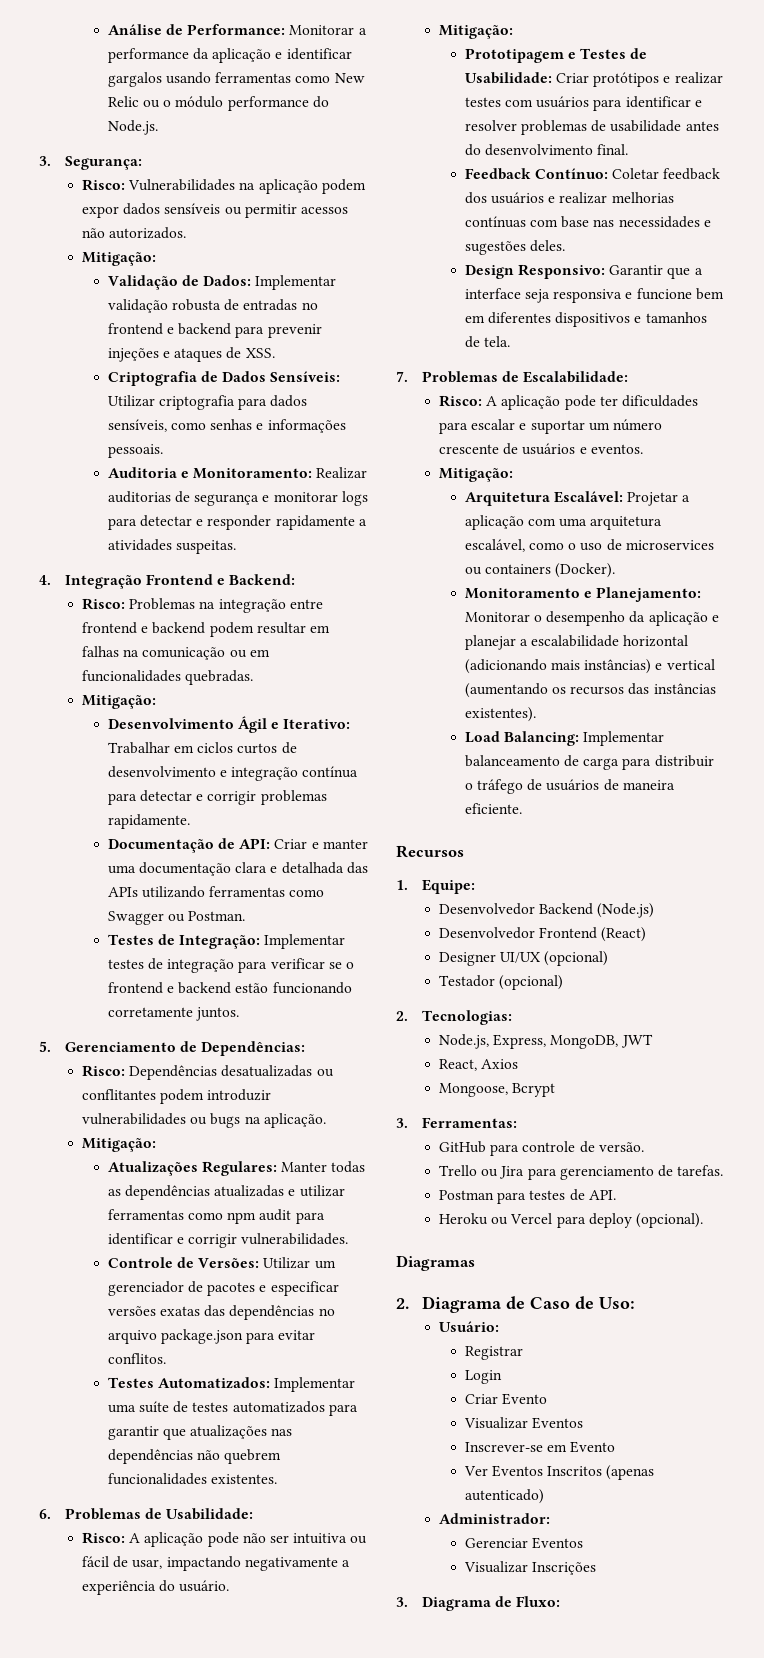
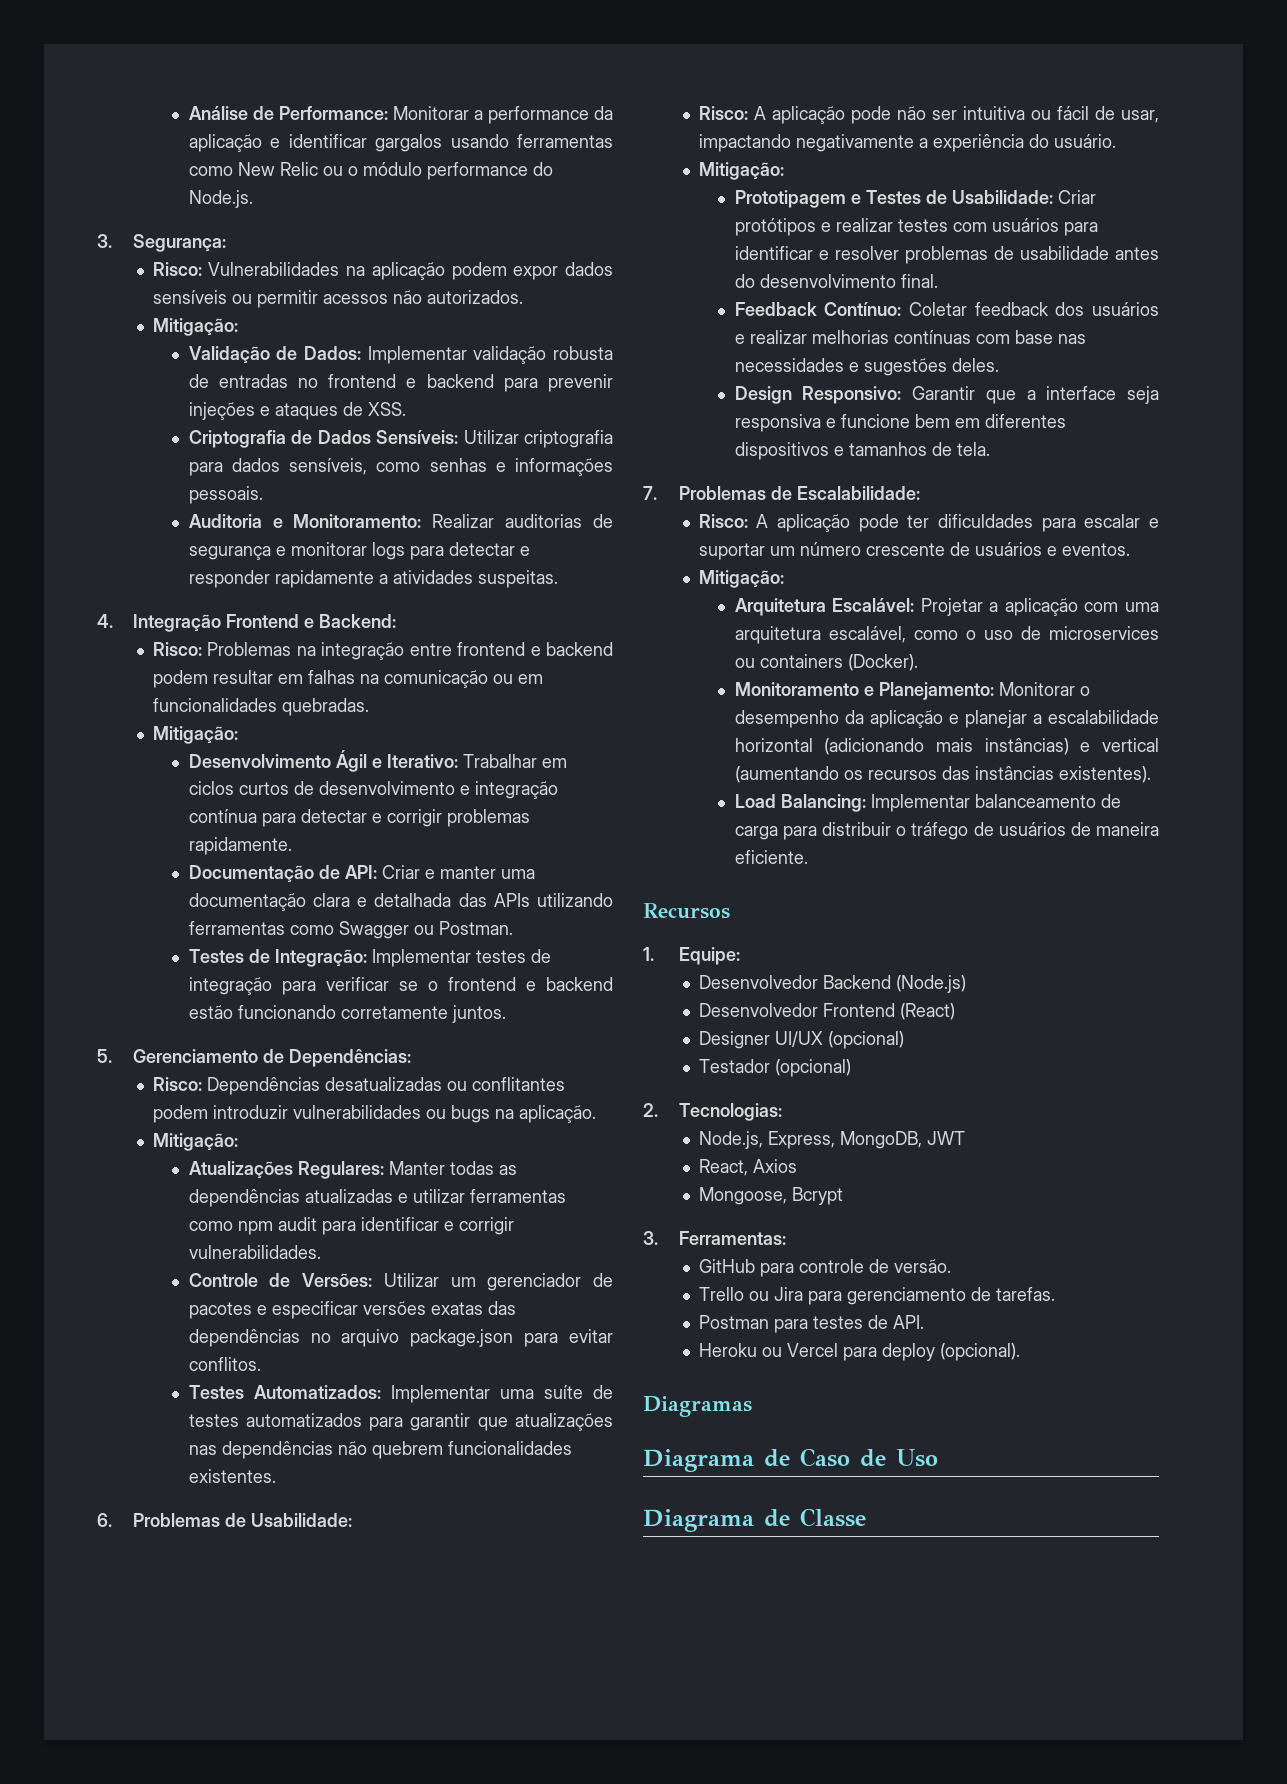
[396,1298,409,1309] 2. -> (752, 1406) none
[598,1297,635,1309] [438,1321,499,1332] [464,1346,523,1360] [464,1370,502,1384] [464,1393,548,1405] [463,1417,584,1429] [464,1441,616,1453] [463,1465,655,1480] [464,1489,544,1504] [438,1513,550,1524] [464,1537,584,1549] [463,1561,597,1575] [396,1596,561,1611] Uso: // Usuário: // Registrar // Login // Criar Evento // Visualizar Eventos // Inscrever-se em Evento // Ver Eventos Inscritos (apenas autenticado) // Administrador: // Gerenciar Eventos // Visualizar Inscrições // 3. Diagrama de Fluxo: -> [896,1449,938,1467] [643,1508,866,1532] Uso // Diagrama de Classe

